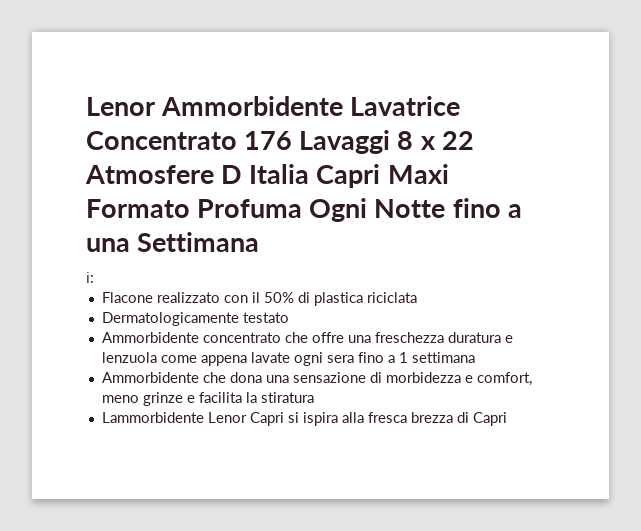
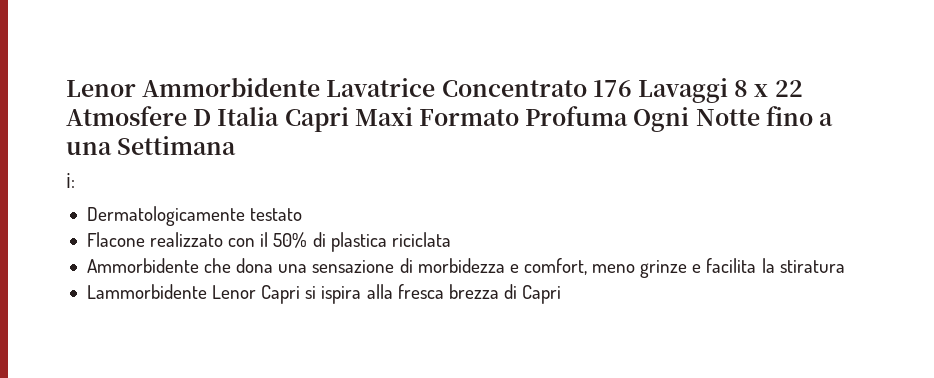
(94, 277) none -> [86,206,303,226] // Dermatologicamente testato
[101,312,289,326] [101,332,513,343] [101,352,475,366] // Dermatologicamente testato // Ammorbidente concentrato che offre una freschezza duratura e lenzuola come appena lavate ogni sera fino a 1 settimana -> (451, 239) none

